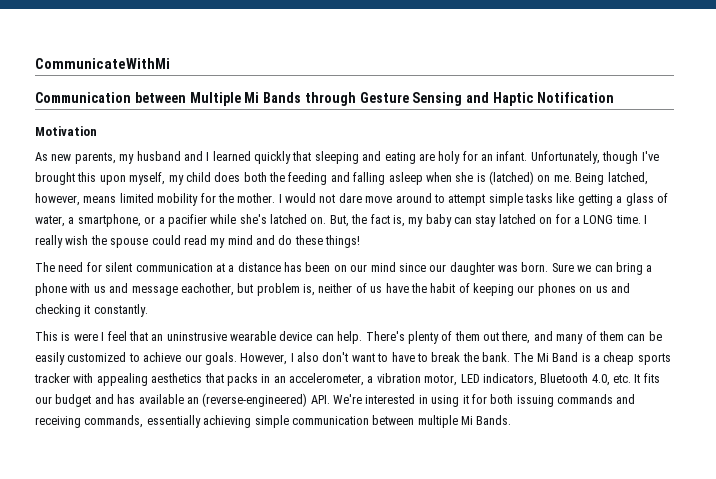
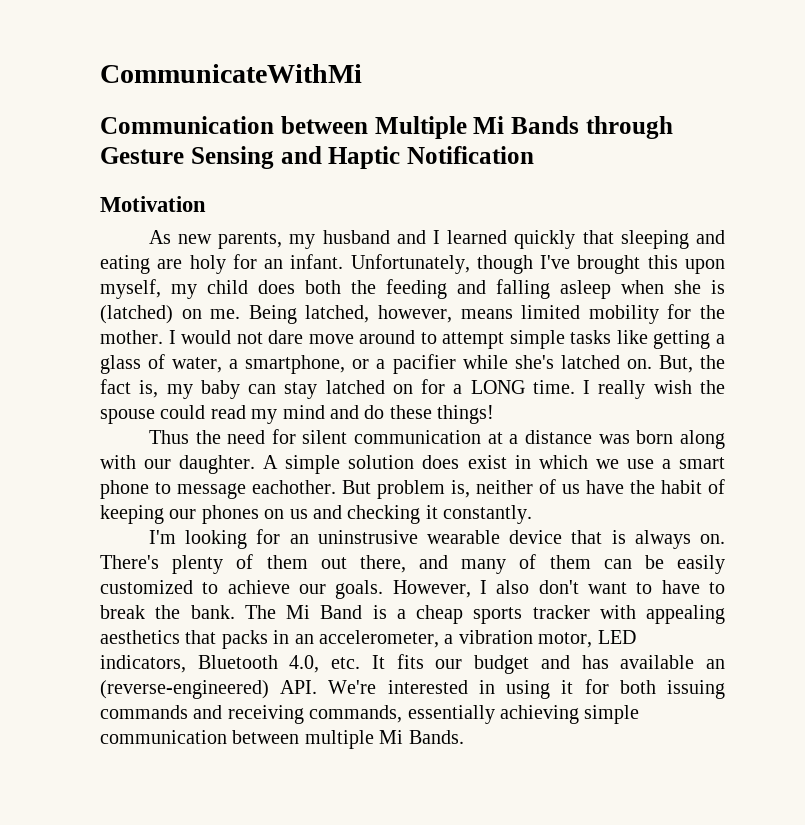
[35,262,55,272] The -> [148,430,221,444] Thus the
[284,262,653,275] [35,283,254,296] has been on our mind since our daughter was born. Sure we can bring a phone with us and message eachother, but -> [598,430,725,449] [100,455,726,474] [100,480,371,499] was born along with our daughter. A simple solution does exist in which we use a smart phone to message eachother. But
[35,331,363,344] This is were I feel that an uninstrusive wearable device can help. -> [148,529,725,549] I'm looking for an uninstrusive wearable device that is always on.

